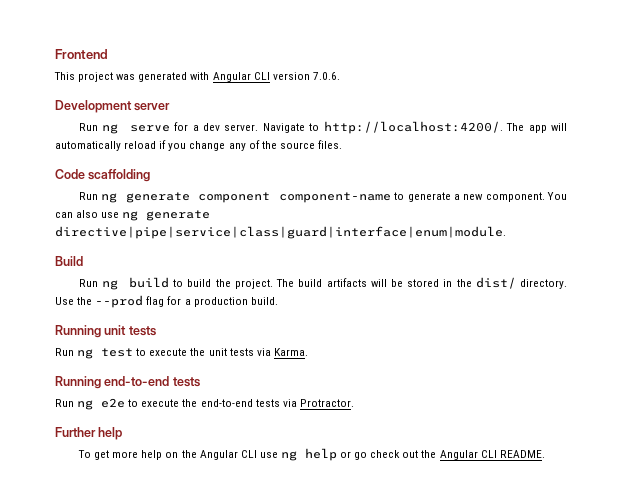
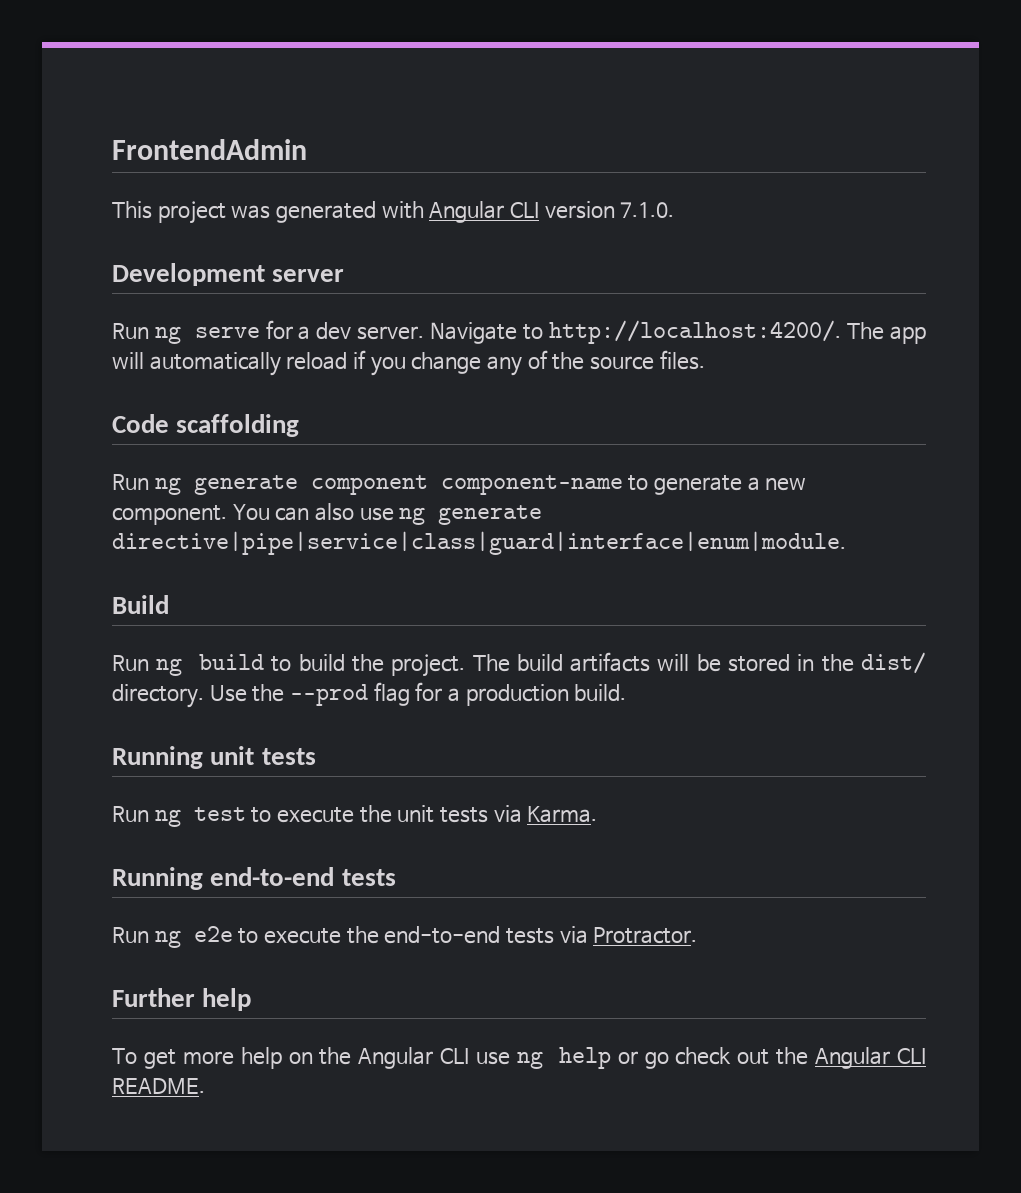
[55,49,108,59] Frontend -> [112,139,307,160] FrontendAdmin
[312,72,340,80] 7.0.6. -> [620,202,675,218] 7.1.0.

